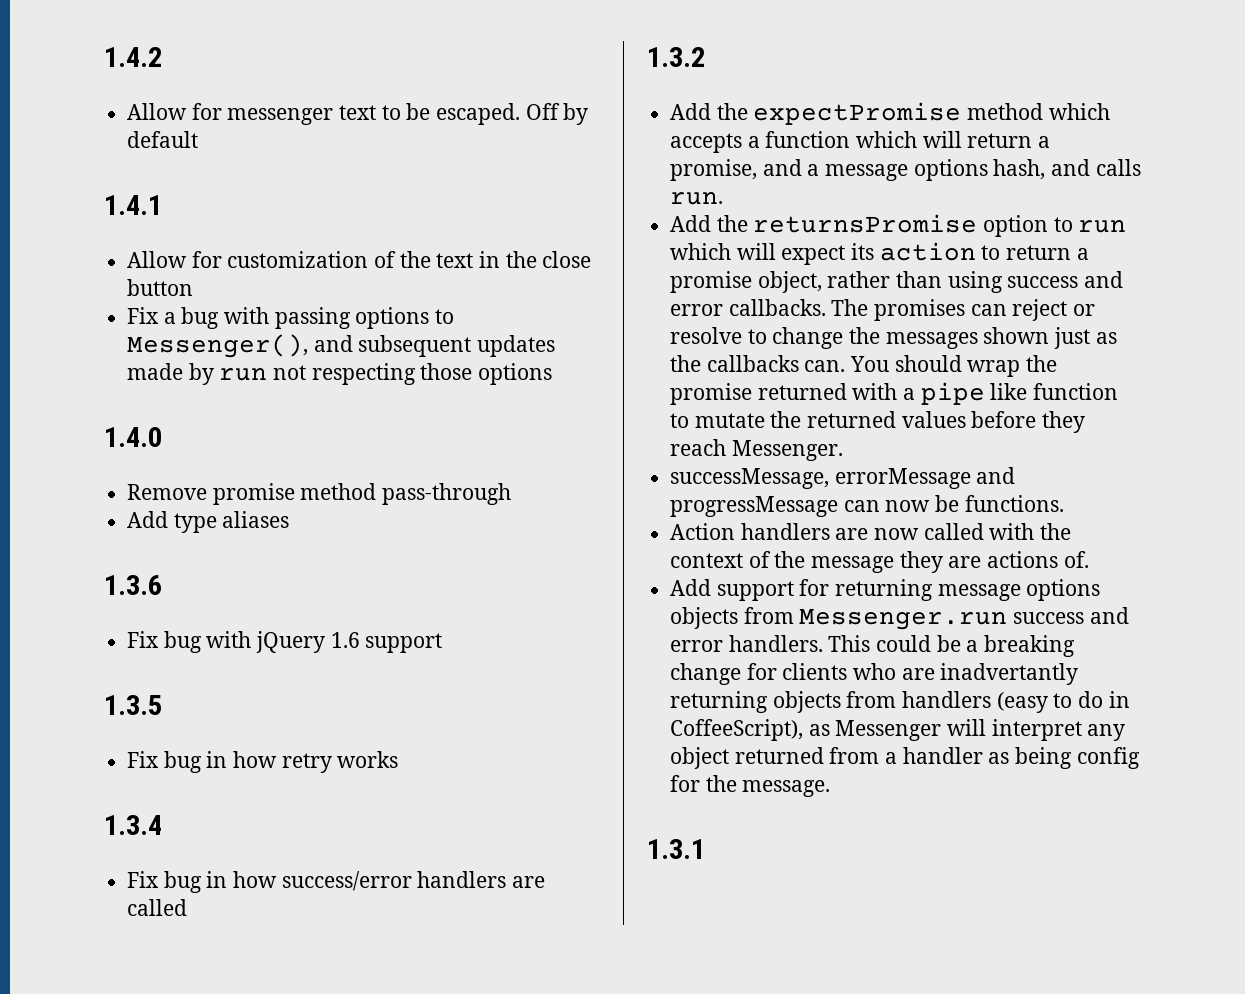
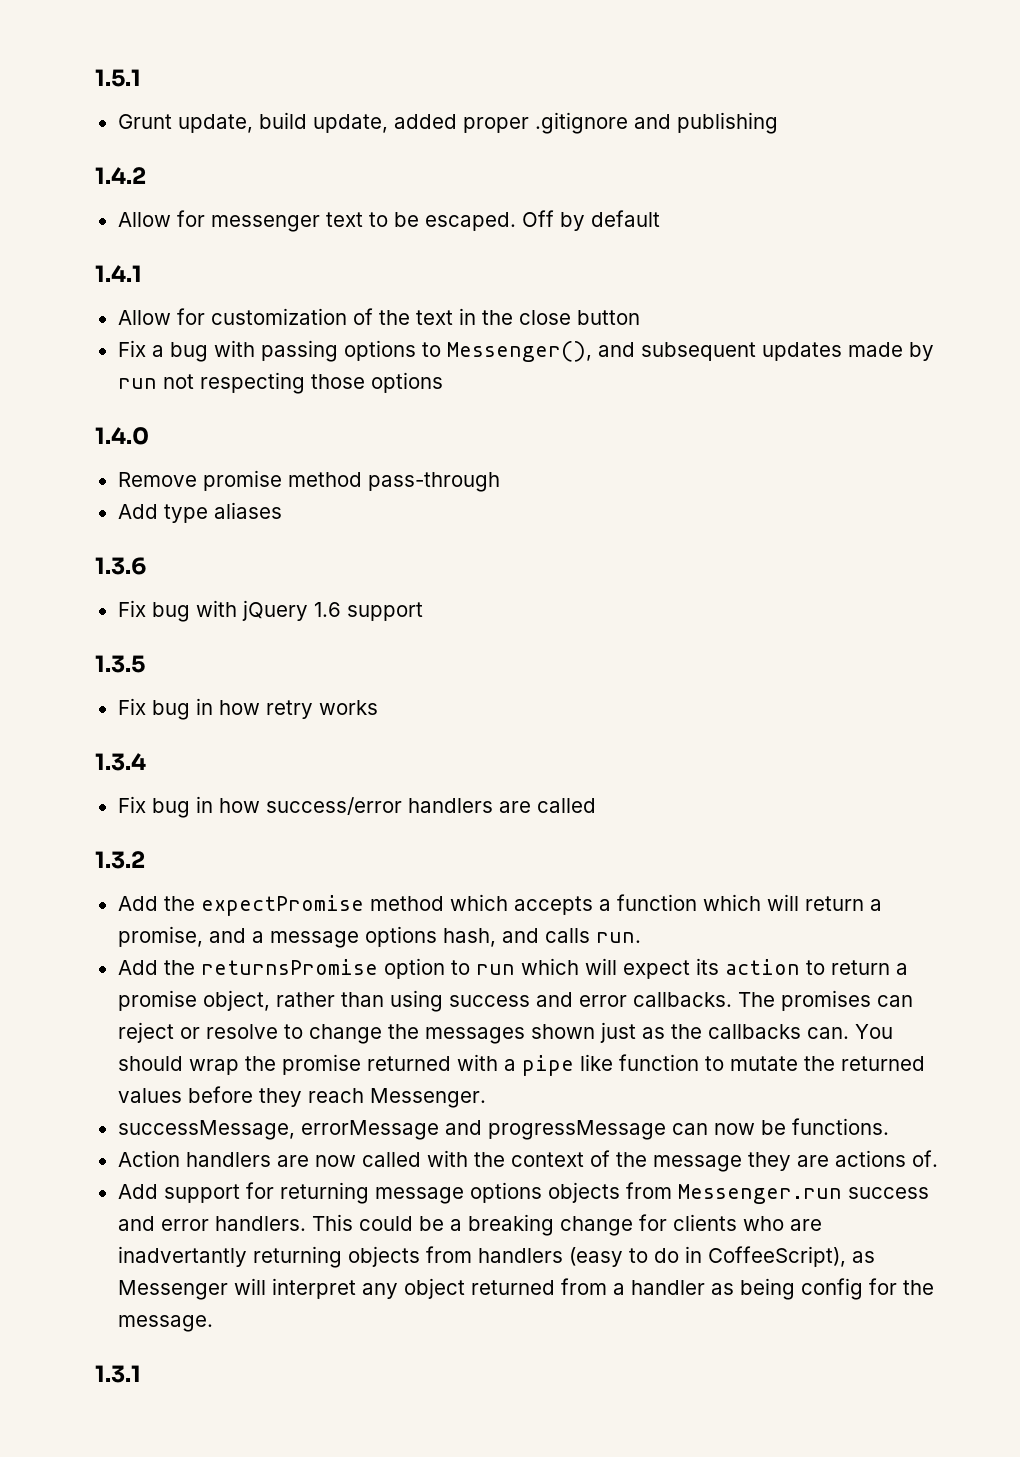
(104, 57) none -> [95,69,141,87] [117,112,778,134] 1.5.1 // Grunt update, build update, added proper .gitignore and publishing //

